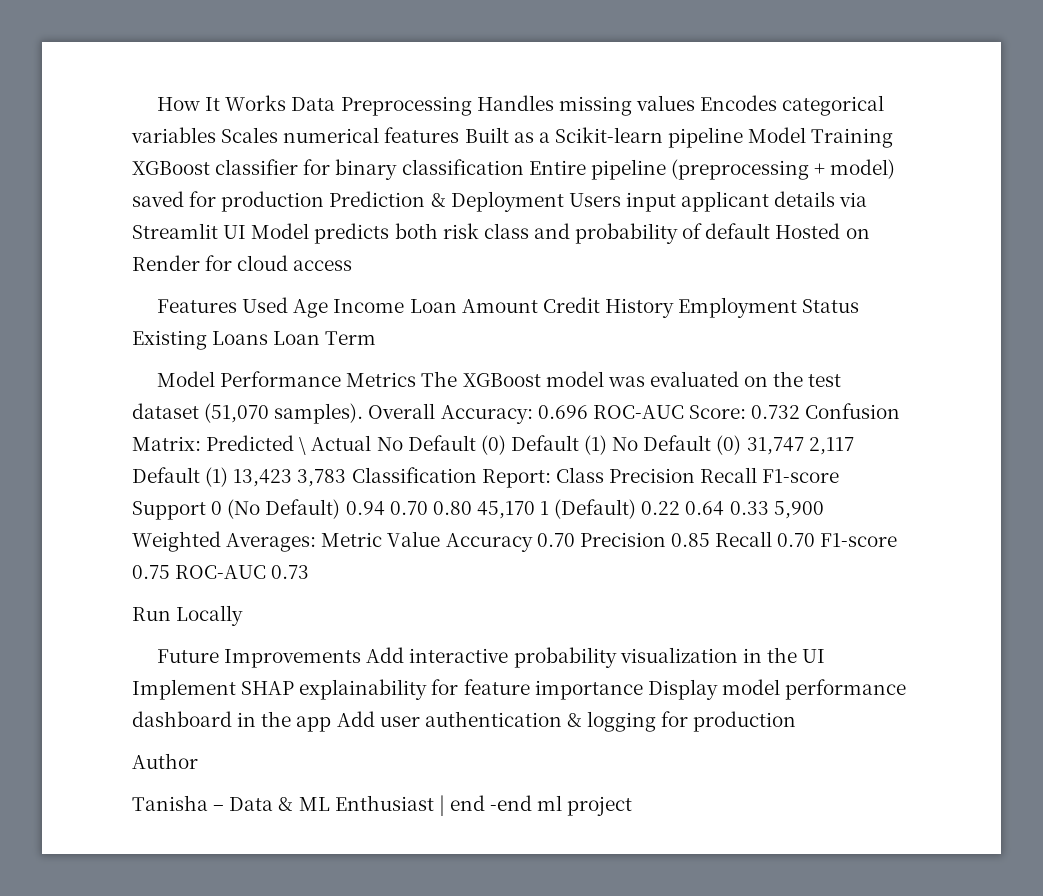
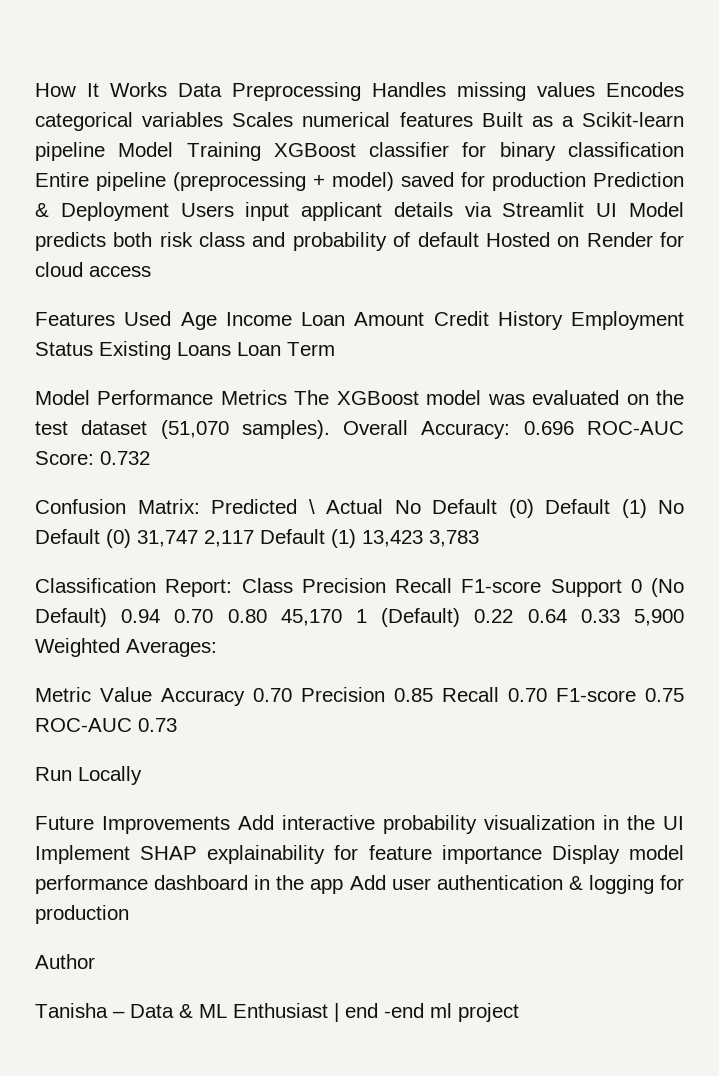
(801, 412) none -> (150, 458) //
(347, 478) none -> (479, 538) //
(317, 542) none -> (217, 648) //

